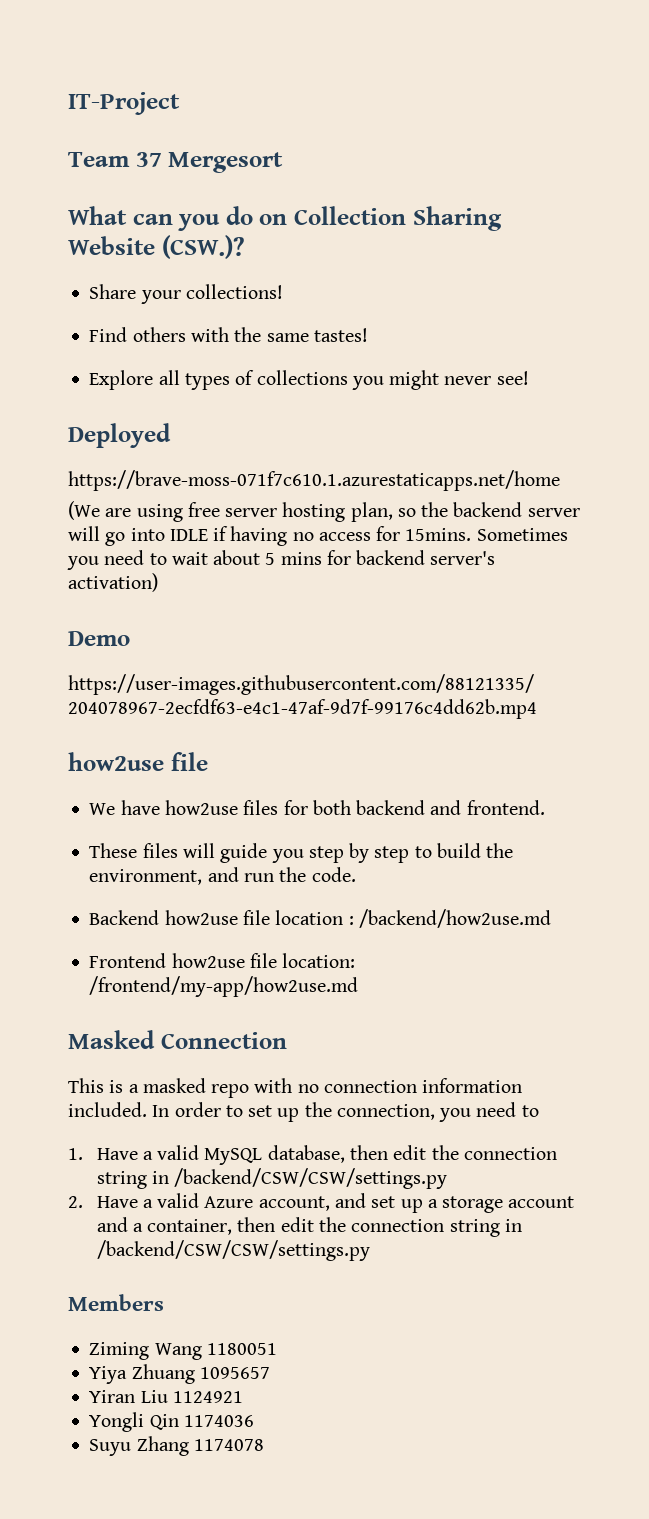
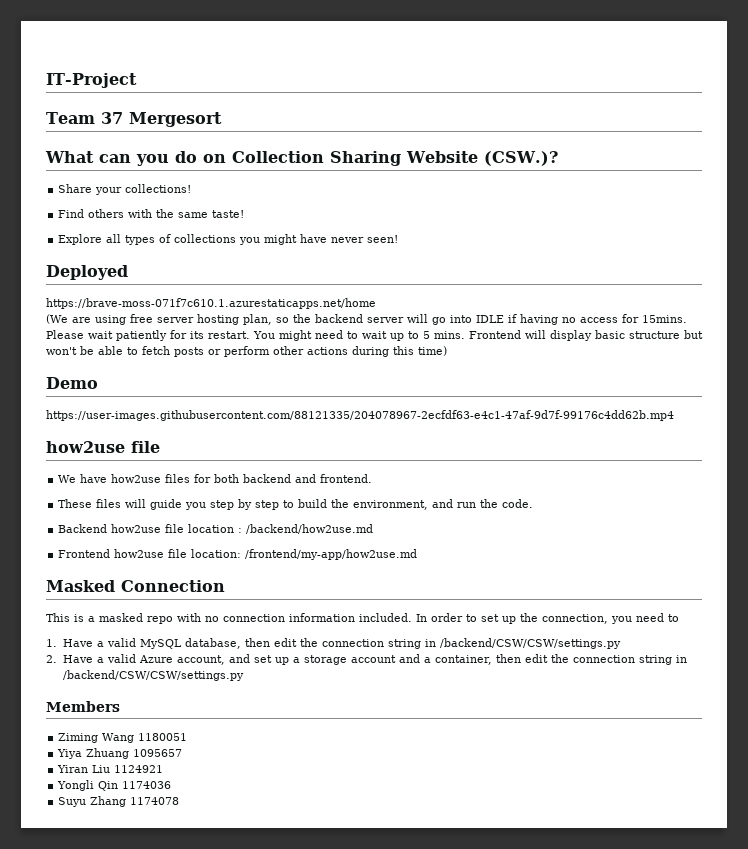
[313,328,368,342] tastes! -> [212,210,245,218] taste!
[444,371,529,385] never see! -> [300,234,399,243] have never seen!
[476,528,568,541] [67,550,496,570] [68,573,158,592] Sometimes you need to wait about 5 mins for backend server's activation) -> [46,330,703,341] [46,346,447,357] Please wait patiently for its restart. You might need to wait up to 5 mins. Frontend will display basic structure but won't be able to fetch posts or perform other actions during this time)

